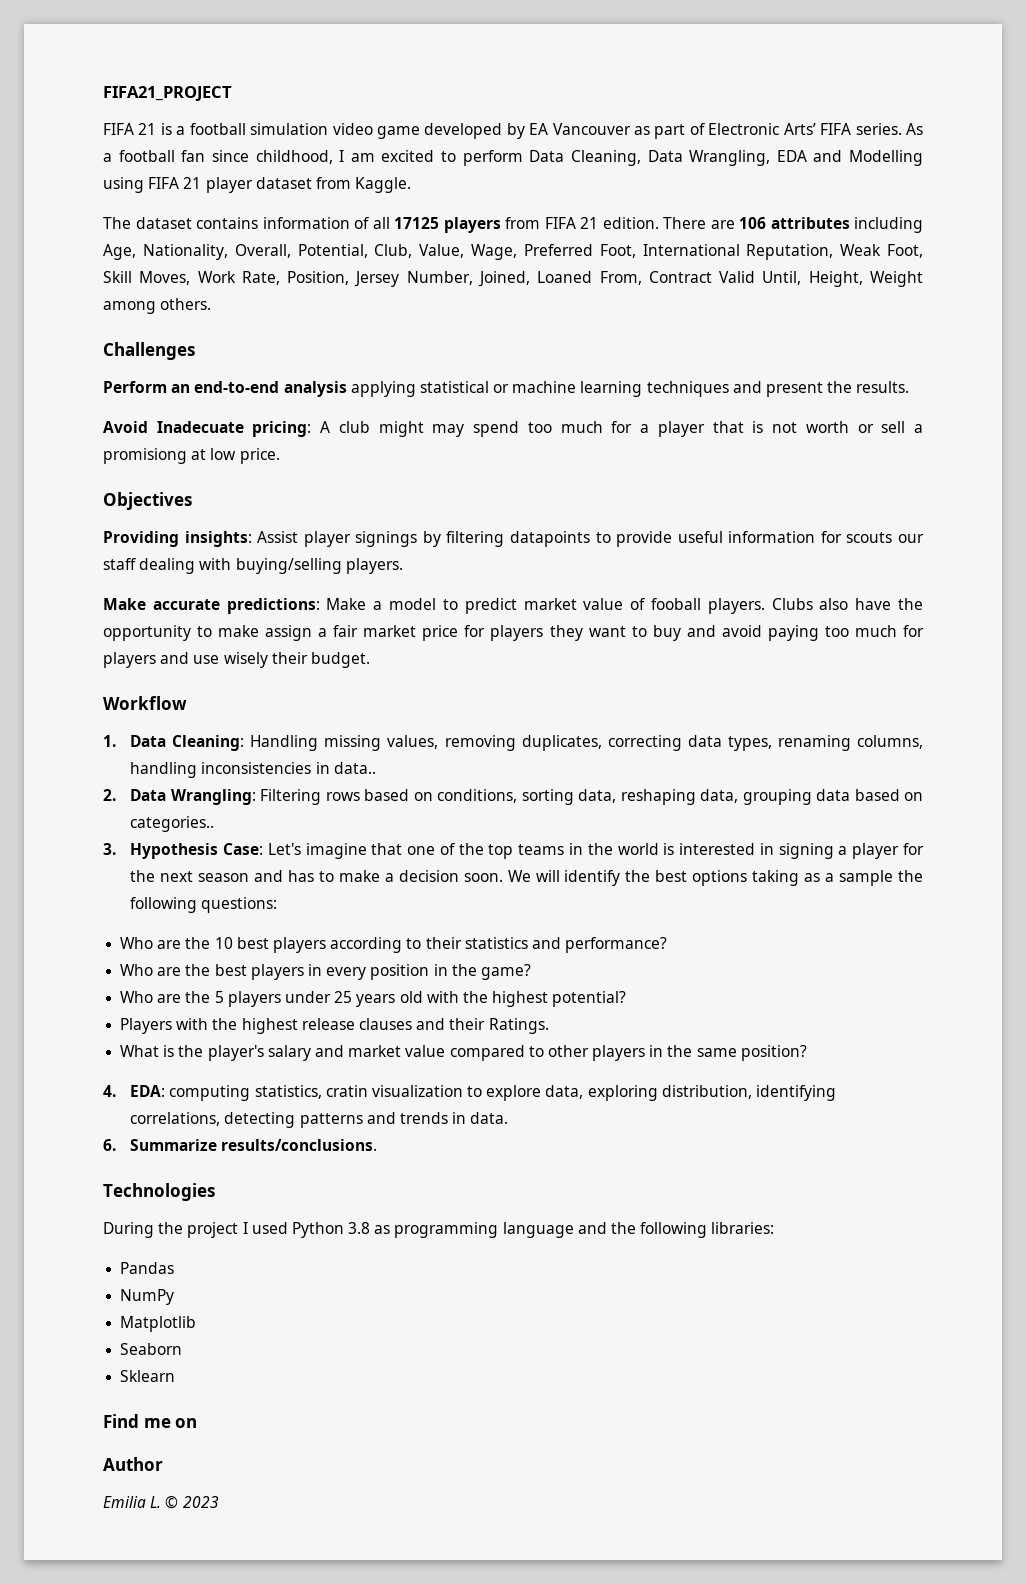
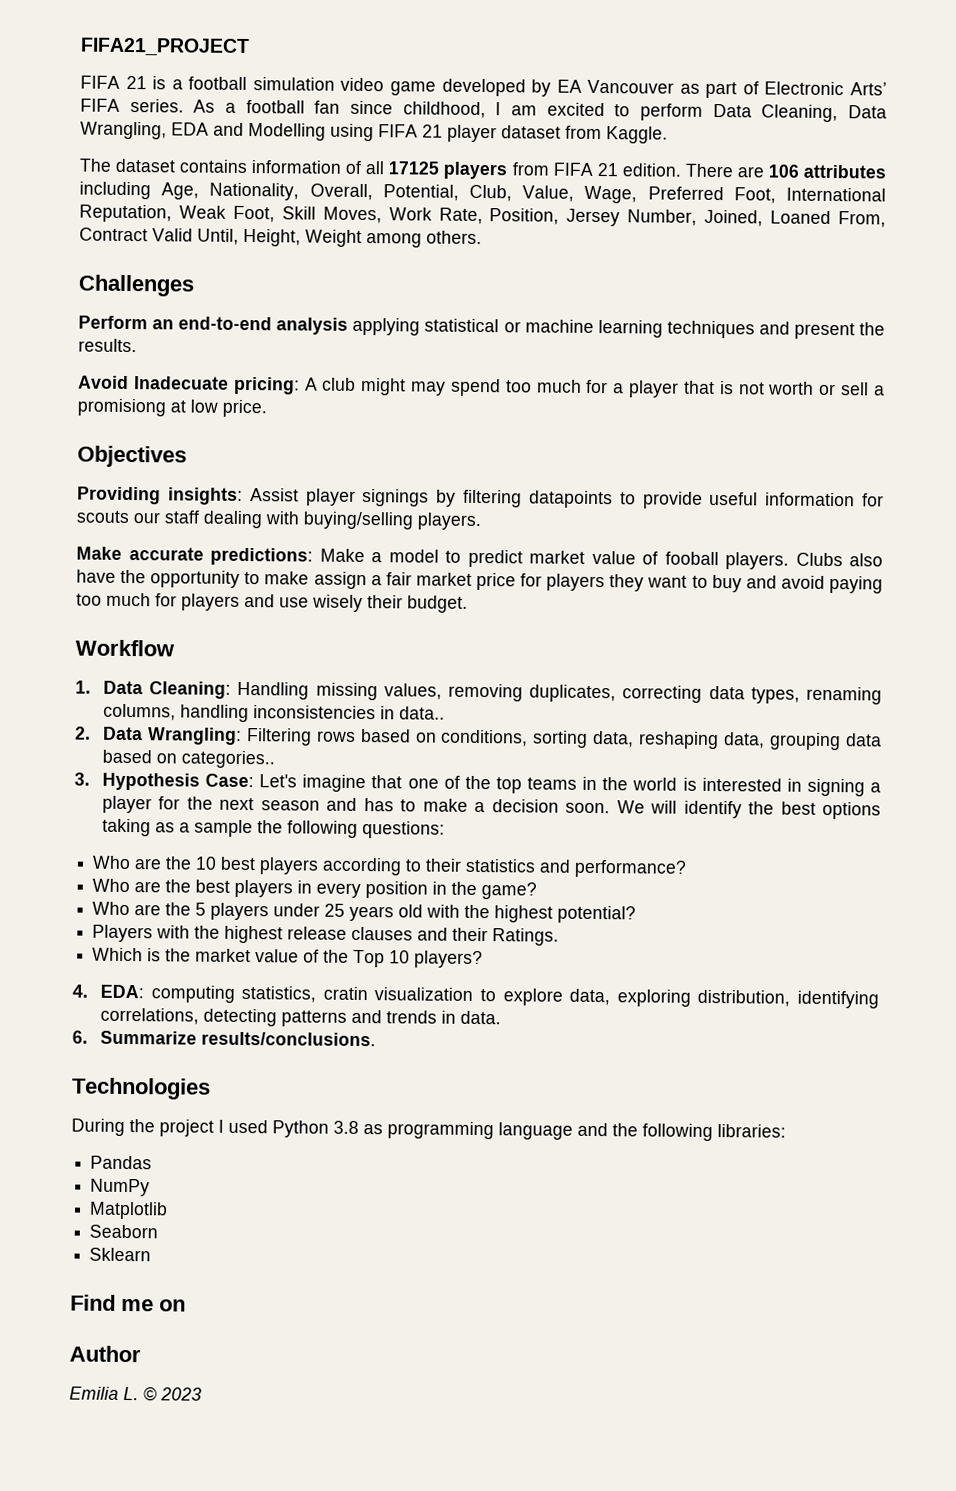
[120,1045,160,1057] What -> [92,947,144,962] Which
[207,1045,807,1061] player's salary and market value compared to other players in the same position? -> [195,948,484,969] market value of the Top 10 players?

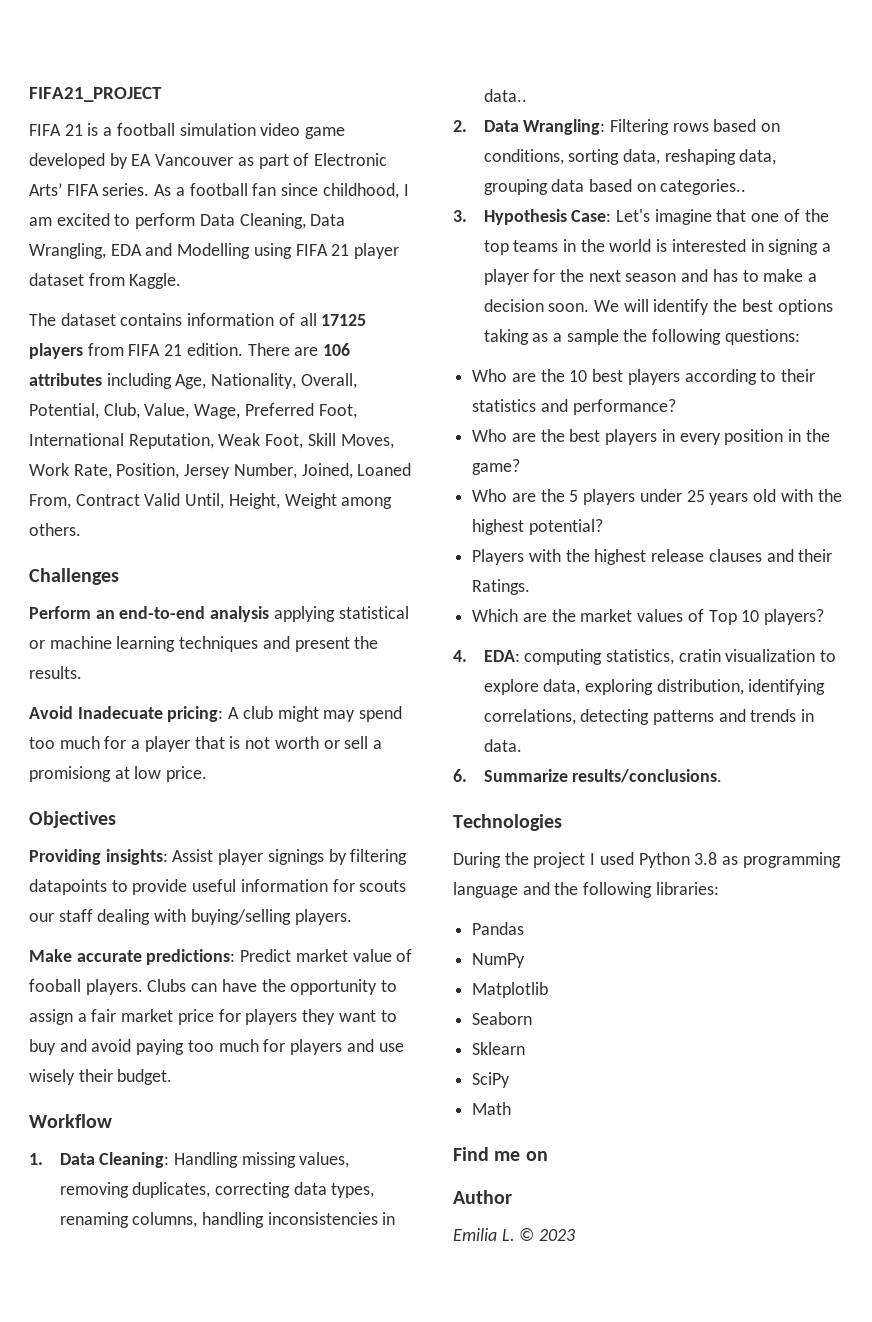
[319,548,523,568] Make a model to predict -> [240,949,292,962] Predict
[849,553,883,567] also -> [191,983,218,992] can
[264,571,310,585] make -> (398, 986) none
[147,948,162,962] is -> [522,613,547,622] are
[255,949,350,963] value of the -> [637,609,704,622] values of
(152, 1254) none -> [472,1072,511,1088] [472,1102,512,1115] // SciPy // Math

